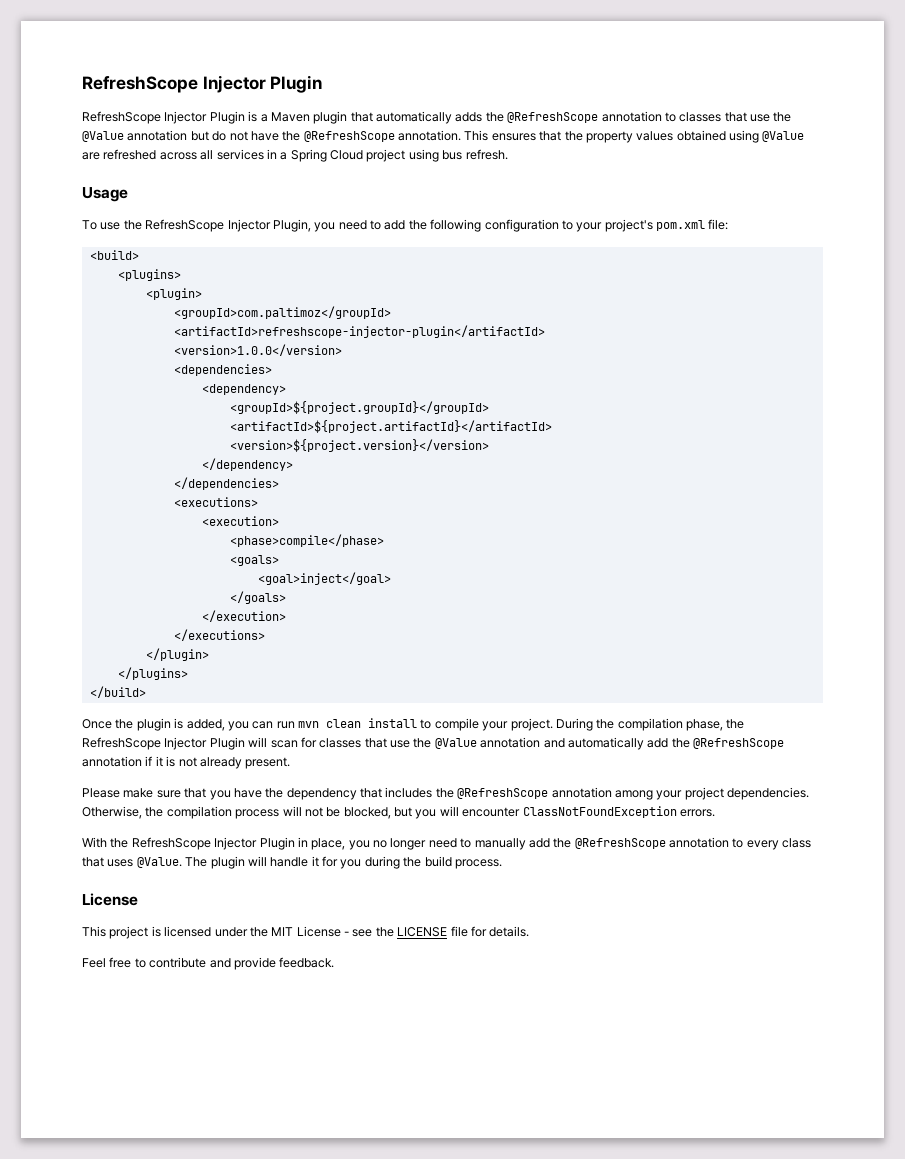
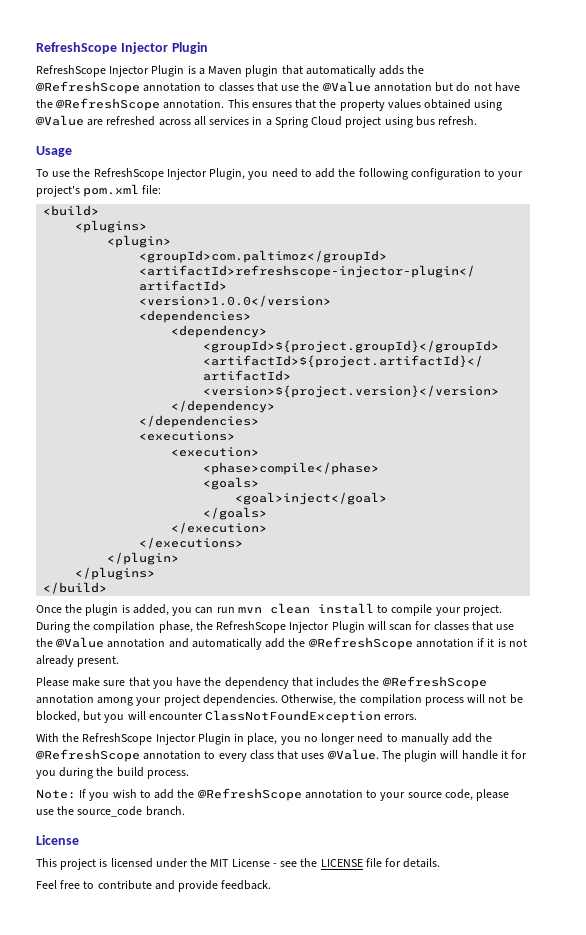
(502, 864) none -> [36,788,510,801] [36,806,185,817] // Note: If you wish to add the @RefreshScope annotation to your source code, please use the source_code branch.

